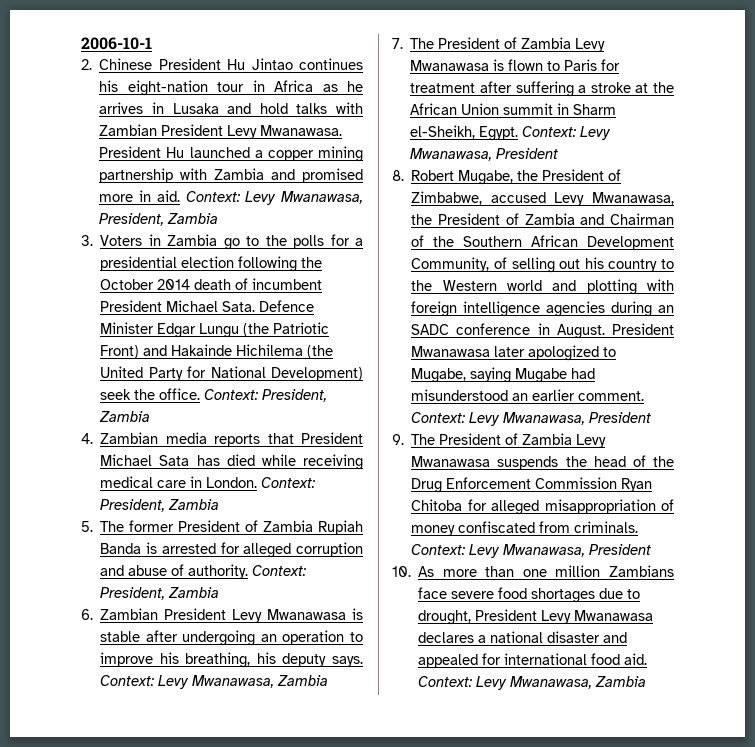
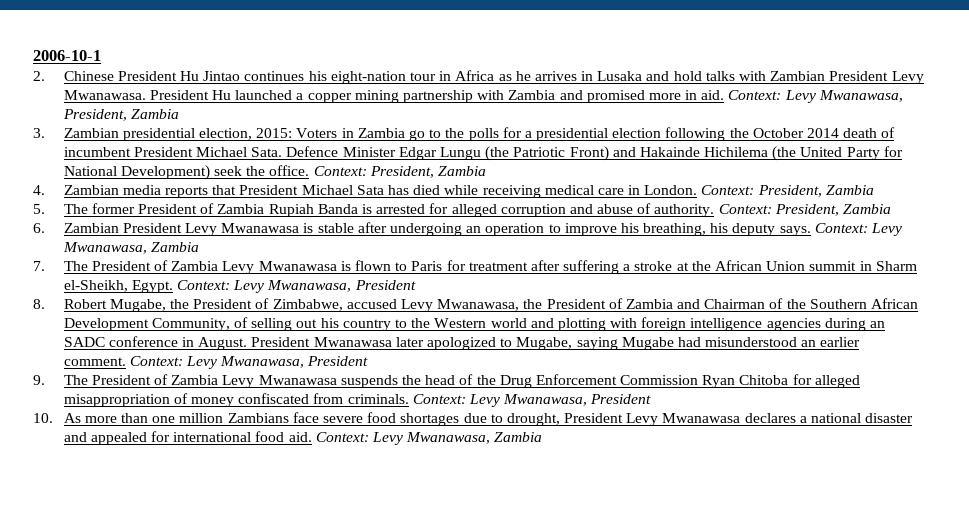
(93, 240) none -> [63,128,293,141] Zambian presidential election, 2015:

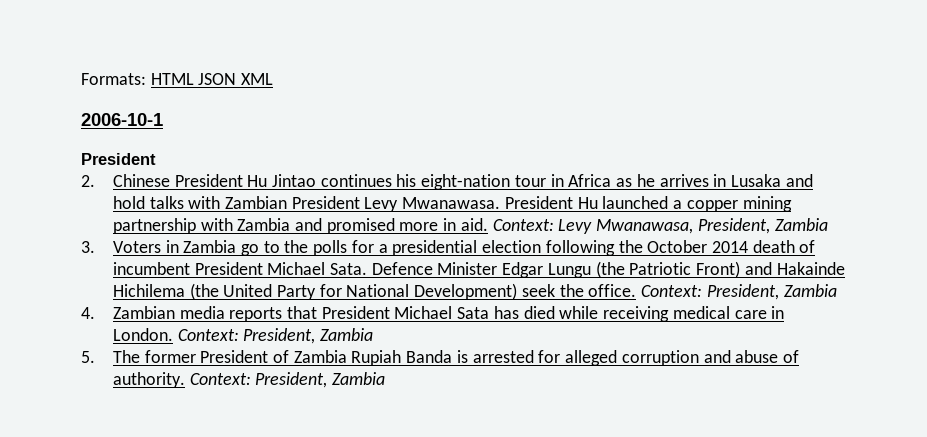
(33, 55) none -> [81,73,274,85] Formats: HTML JSON XML //
(101, 55) none -> [81,153,156,165] // President
[63,128,293,141] Zambian presidential election, 2015: -> (95, 247) none
[33,222,903,236] [62,242,199,254] [33,260,917,274] [63,280,416,293] [33,298,919,312] [63,317,886,331] [63,336,861,350] [63,356,369,369] [33,374,860,388] [63,393,652,407] [33,412,914,426] [63,431,543,445] // 6. Zambian President Levy Mwanawasa is stable after undergoing an operation to improve his breathing, his deputy says. Context: Levy Mwanawasa, Zambia // 7. The President of Zambia Levy Mwanawasa is flown to Paris for treatment after suffering a stroke at the African Union summit in Sharm el-Sheikh, Egypt. Context: Levy Mwanawasa, President // 8. Robert Mugabe, the President of Zimbabwe, accused Levy Mwanawasa, the President of Zambia and Chairman of the Southern African Development Community, of selling out his country to the Western world and plotting with foreign intelligence agencies during an SADC conference in August. President Mwanawasa later apologized to Mugabe, saying Mugabe had misunderstood an earlier comment. Context: Levy Mwanawasa, President // 9. The President of Zambia Levy Mwanawasa suspends the head of the Drug Enforcement Commission Ryan Chitoba for alleged misappropriation of money confiscated from criminals. Context: Levy Mwanawasa, President // 10. As more than one million Zambians face severe food shortages due to drought, President Levy Mwanawasa declares a national disaster and appealed for international food aid. Context: Levy Mwanawasa, Zambia -> (386, 378) none

